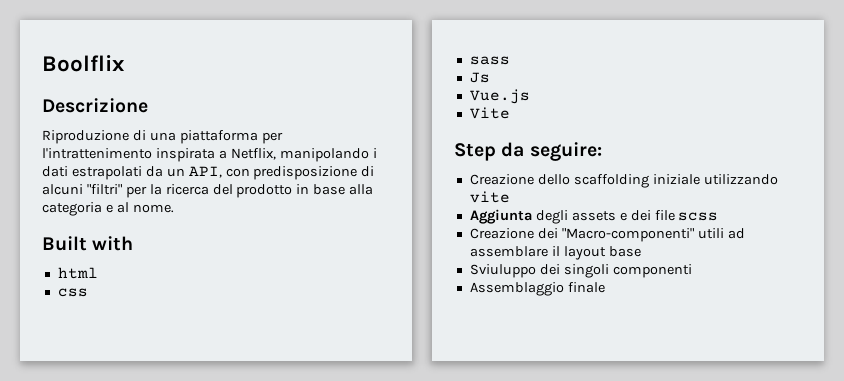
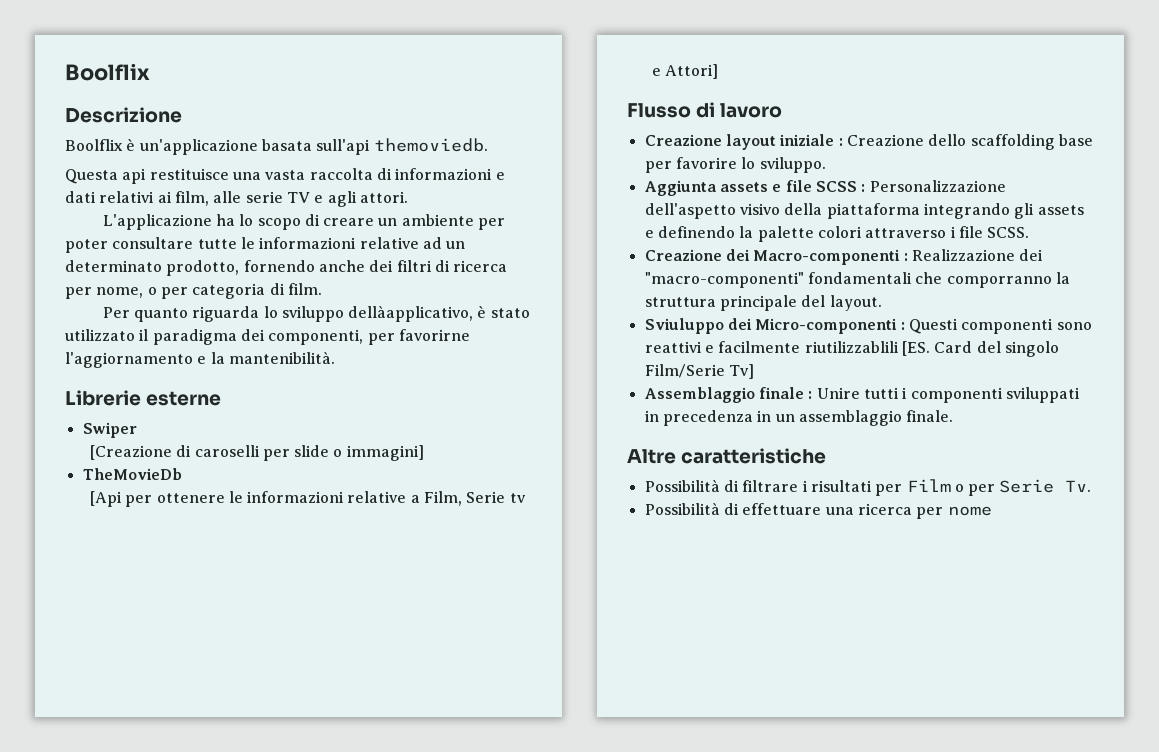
[42,130,283,144] [42,148,377,162] [42,166,375,180] [42,184,374,198] [42,202,174,216] [42,236,134,251] [57,267,98,279] [57,288,88,297] [469,56,510,65] [469,72,490,83] [469,89,530,104] [469,107,510,119] [454,142,602,161] [469,174,778,188] [469,191,510,203] Riproduzione di una piattaforma per l'intrattenimento inspirata a Netflix, manipolando i dati estrapolati da un API, con predisposizione di alcuni "filtri" per la ricerca del prodotto in base alla categoria e al nome. // Built with // html // css // sass // Js // Vue.js // Vite // Step da seguire: // Creazione dello scaffolding iniziale utilizzando vite -> [65,138,488,155] [65,168,505,184] [65,191,408,207] [102,214,506,230] [65,237,466,253] [65,260,508,276] [65,283,322,299] [102,305,530,322] [65,329,470,345] [65,351,335,368] [65,390,222,406] [82,422,137,438] [89,445,424,461] [82,468,182,480] [89,491,526,507] [651,64,719,79] [627,102,783,118] [644,134,1093,150] [644,157,826,173] Boolflix è un'applicazione basata sull'api themoviedb. // Questa api restituisce una vasta raccolta di informazioni e dati relativi ai film, alle serie TV e agli attori. // L'applicazione ha lo scopo di creare un ambiente per poter consultare tutte le informazioni relative ad un determinato prodotto, fornendo anche dei filtri di ricerca per nome, o per categoria di film. // Per quanto riguarda lo sviluppo dellàapplicativo, è stato utilizzato il paradigma dei componenti, per favorirne l'aggiornamento e la mantenibilità. // Librerie esterne // Swiper // [Creazione di caroselli per slide o immagini] // TheMovieDb // [Api per ottenere le informazioni relative a Film, Serie tv e Attori] // Flusso di lavoro // Creazione layout iniziale : Creazione dello scaffolding base per favorire lo sviluppo.
[535,210,719,224] [469,228,745,242] [469,246,641,260] [469,264,692,278] [469,282,605,296] degli assets e dei file scss // Creazione dei "Macro-componenti" utili ad assemblare il layout base // Sviuluppo dei singoli componenti // Assemblaggio finale -> [719,180,1006,192] [644,203,1084,219] [644,226,1030,242] [644,249,1044,265] [644,272,1070,288] [644,295,882,311] [644,318,1092,334] [644,341,1059,357] [644,364,754,379] [644,387,1080,403] [644,410,954,426] [627,448,827,464] [644,479,1092,496] [644,502,992,519] assets e file SCSS : Personalizzazione dell'aspetto visivo della piattaforma integrando gli assets e definendo la palette colori attraverso i file SCSS. // Creazione dei Macro-componenti : Realizzazione dei "macro-componenti" fondamentali che comporranno la struttura principale del layout. // Sviuluppo dei Micro-componenti : Questi componenti sono reattivi e facilmente riutilizzablili [ES. Card del singolo Film/Serie Tv] // Assemblaggio finale : Unire tutti i componenti sviluppati in precedenza in un assemblaggio finale. // Altre caratteristiche // Possibilità di filtrare i risultati per Film o per Serie Tv. // Possibilità di effettuare una ricerca per nome

